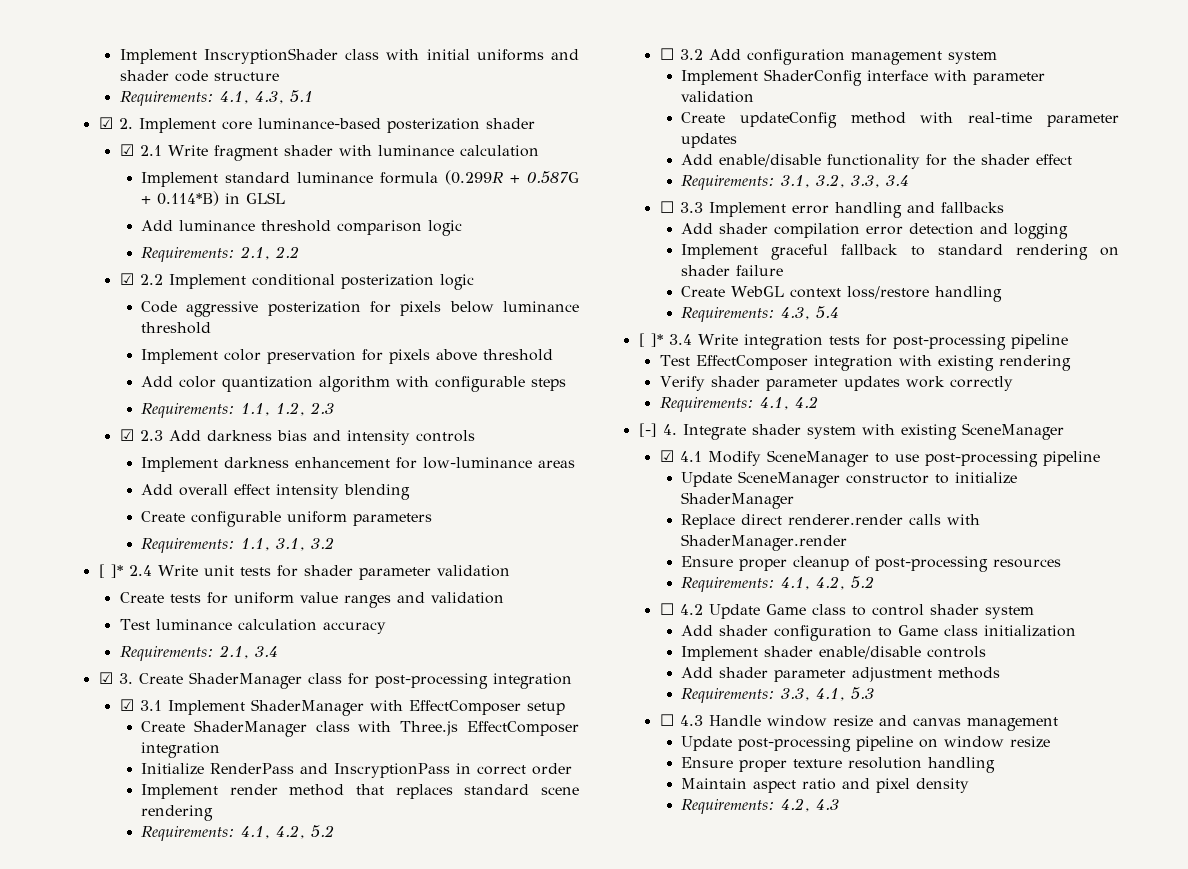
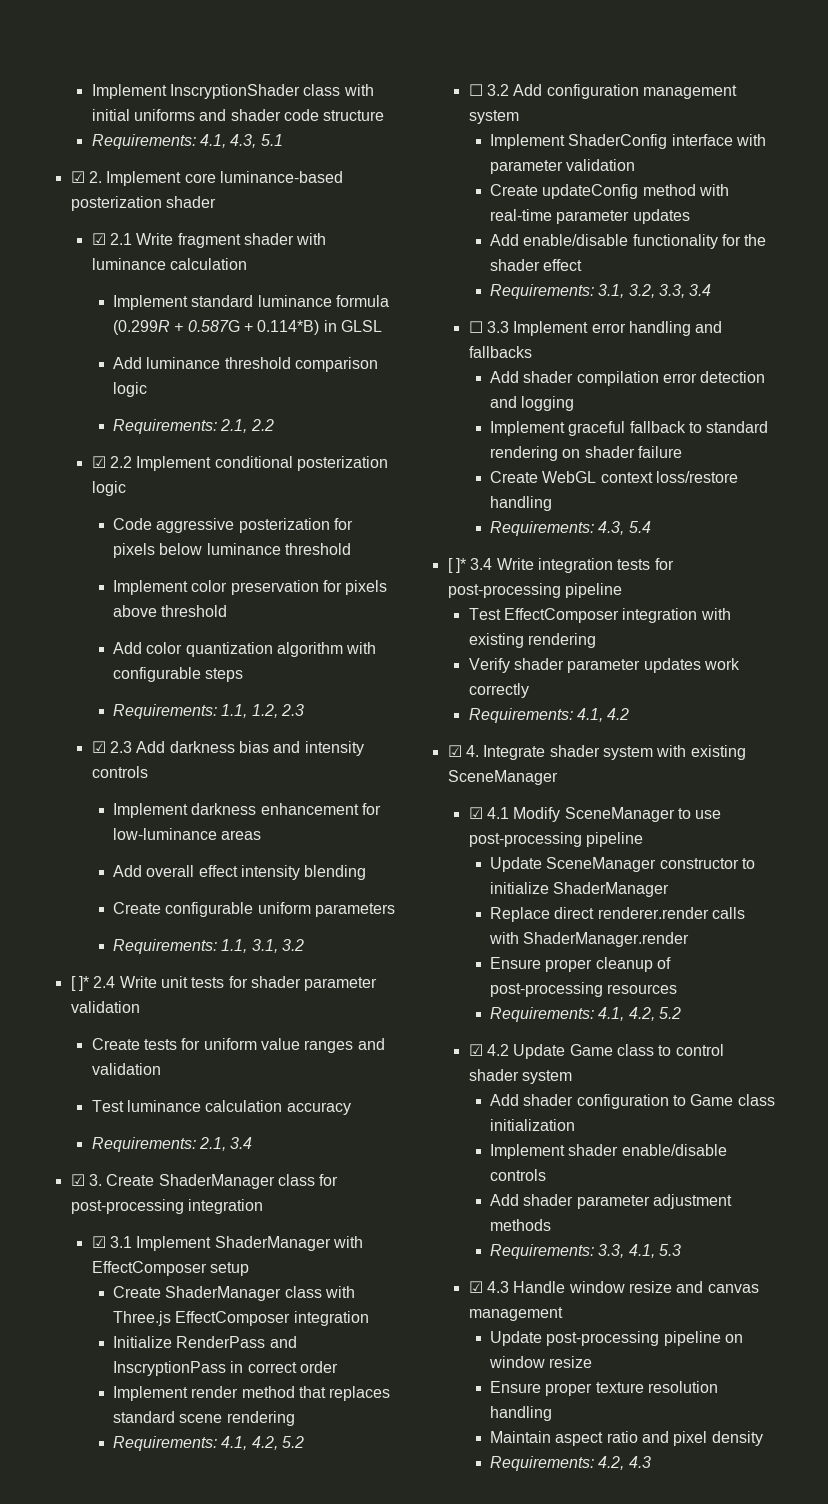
[638,423,657,437] [-] -> [447,745,462,757] ☑
[659,603,674,615] ☐ -> [468,1044,483,1056] ☑
[659,714,674,726] ☐ -> [468,1281,483,1293] ☑

